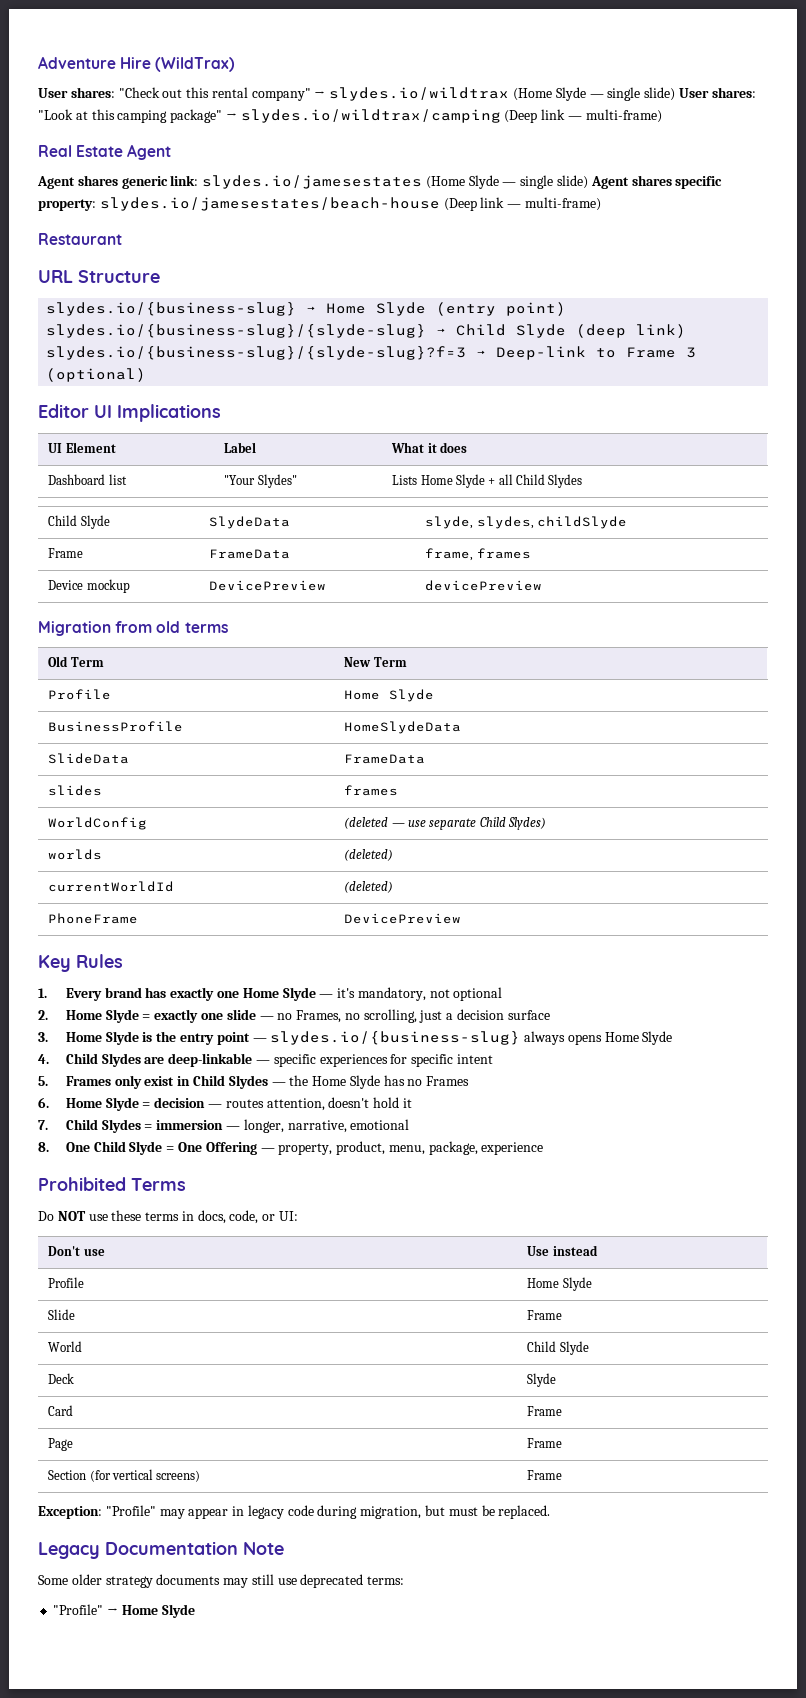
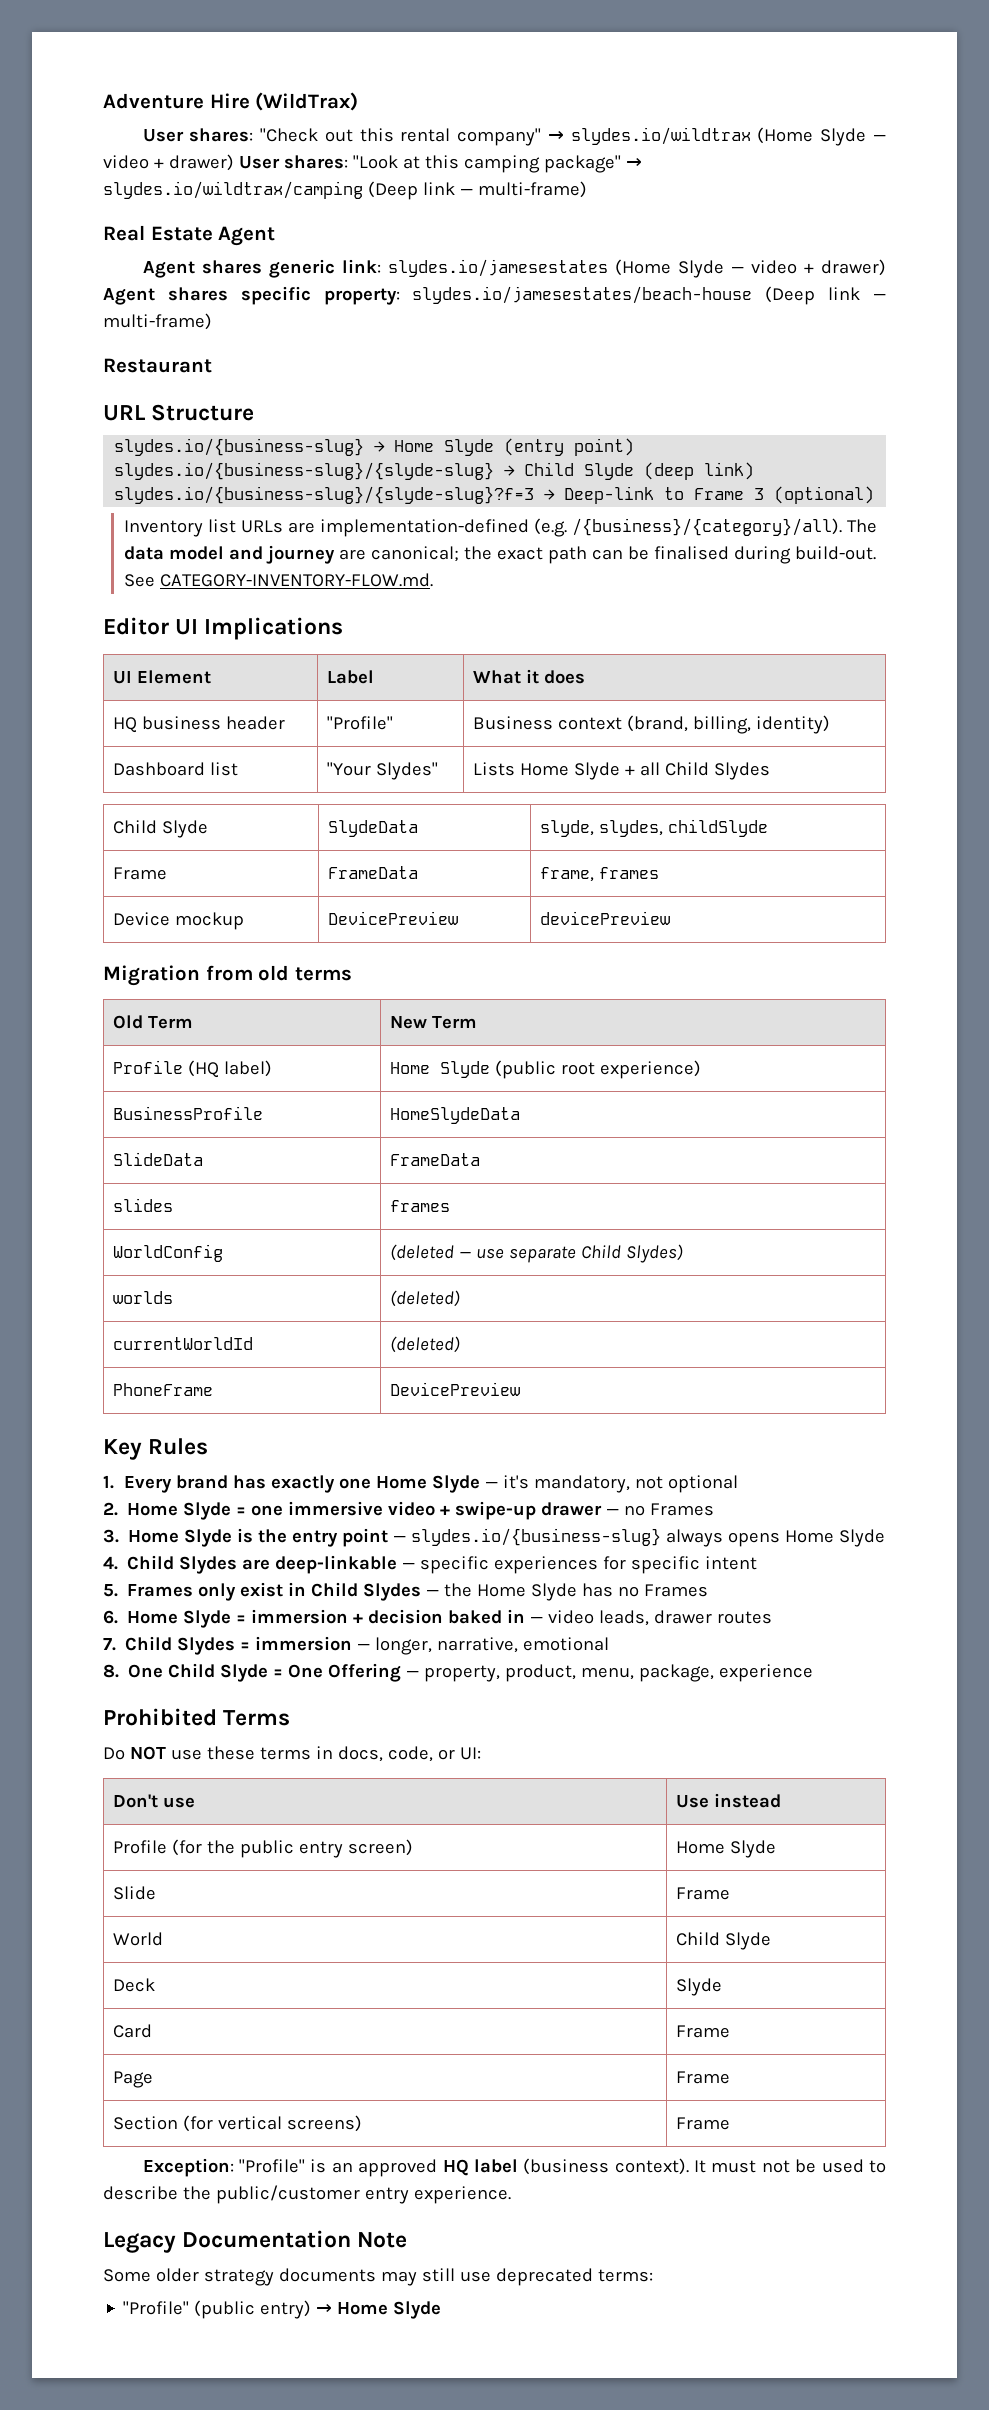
[607,87,676,101] single slide) -> [103,154,234,171] video + drawer)
[520,175,589,189] single slide) -> [750,259,886,276] video + drawer)
(147, 375) none -> [124,518,878,537] [124,545,877,564] [124,573,434,587] // Inventory list URLs are implementation-defined (e.g. /{business}/{category}/all). The data model and journey are canonical; the exact path can be finalised during build-out. See CATEGORY-INVENTORY-FLOW.md.
(467, 447) none -> [112,716,285,733] [326,716,393,730] [472,715,830,734] // HQ business header | "Profile" | Business context (brand, billing, identity)
[344,689,435,702] | Home Slyde -> [187,1060,272,1078] [389,1060,701,1079] (HQ label) | Home Slyde (public root experience)
[154,1009,550,1023] exactly one slide — no Frames, no scrolling, just a decision surface -> [251,1501,715,1520] one immersive video + swipe-up drawer — no Frames
[154,1097,412,1111] decision — routes attention, doesn't hold it -> [251,1609,773,1626] immersion + decision baked in — video leads, drawer routes
(85, 1282) none -> [171,1839,413,1858] (for the public entry screen)
[159,1505,551,1519] may appear in legacy code during migration, but must be replaced. -> [310,2158,886,2177] [103,2185,511,2204] is an approved HQ label (business context). It must not be used to describe the public/customer entry experience.
(104, 1609) none -> [194,2300,312,2319] (public entry)

